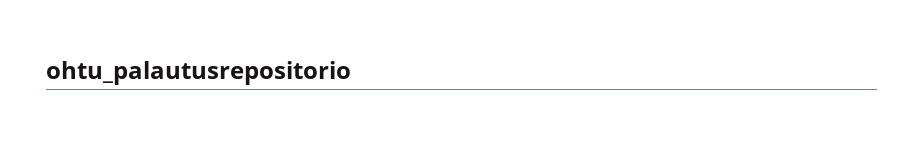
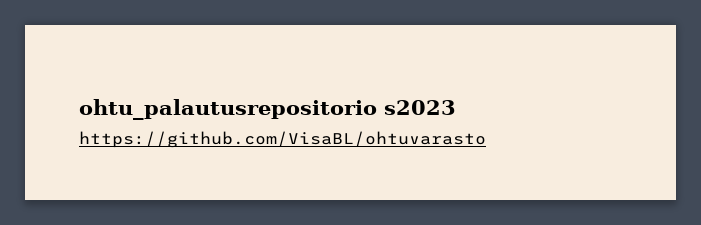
(351, 73) none -> [384,100,456,115] [79,131,486,148] s2023 // https://github.com/VisaBL/ohtuvarasto

